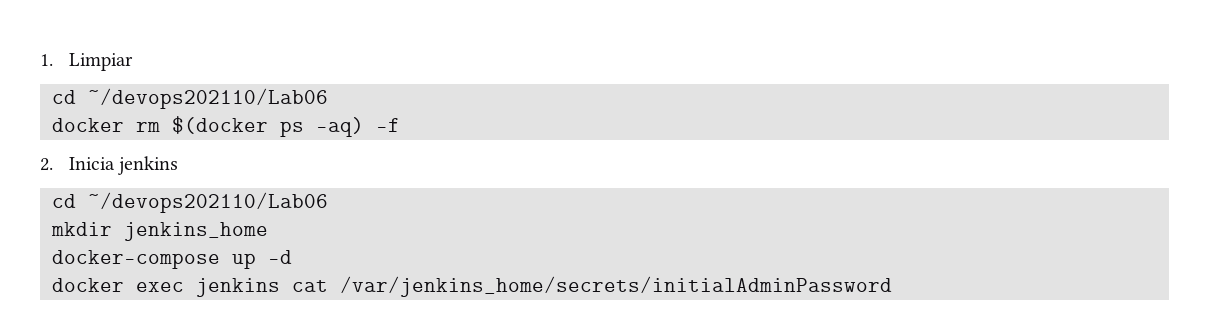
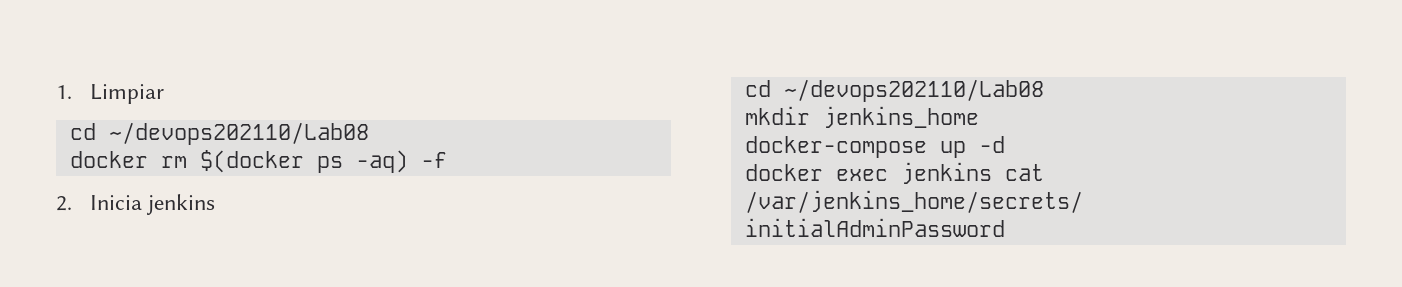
[88,88,328,109] ~/devops202110/Lab06 -> [108,122,369,145] ~/devops202110/Lab08
[88,192,328,213] ~/devops202110/Lab06 -> [783,79,1044,102] ~/devops202110/Lab08

